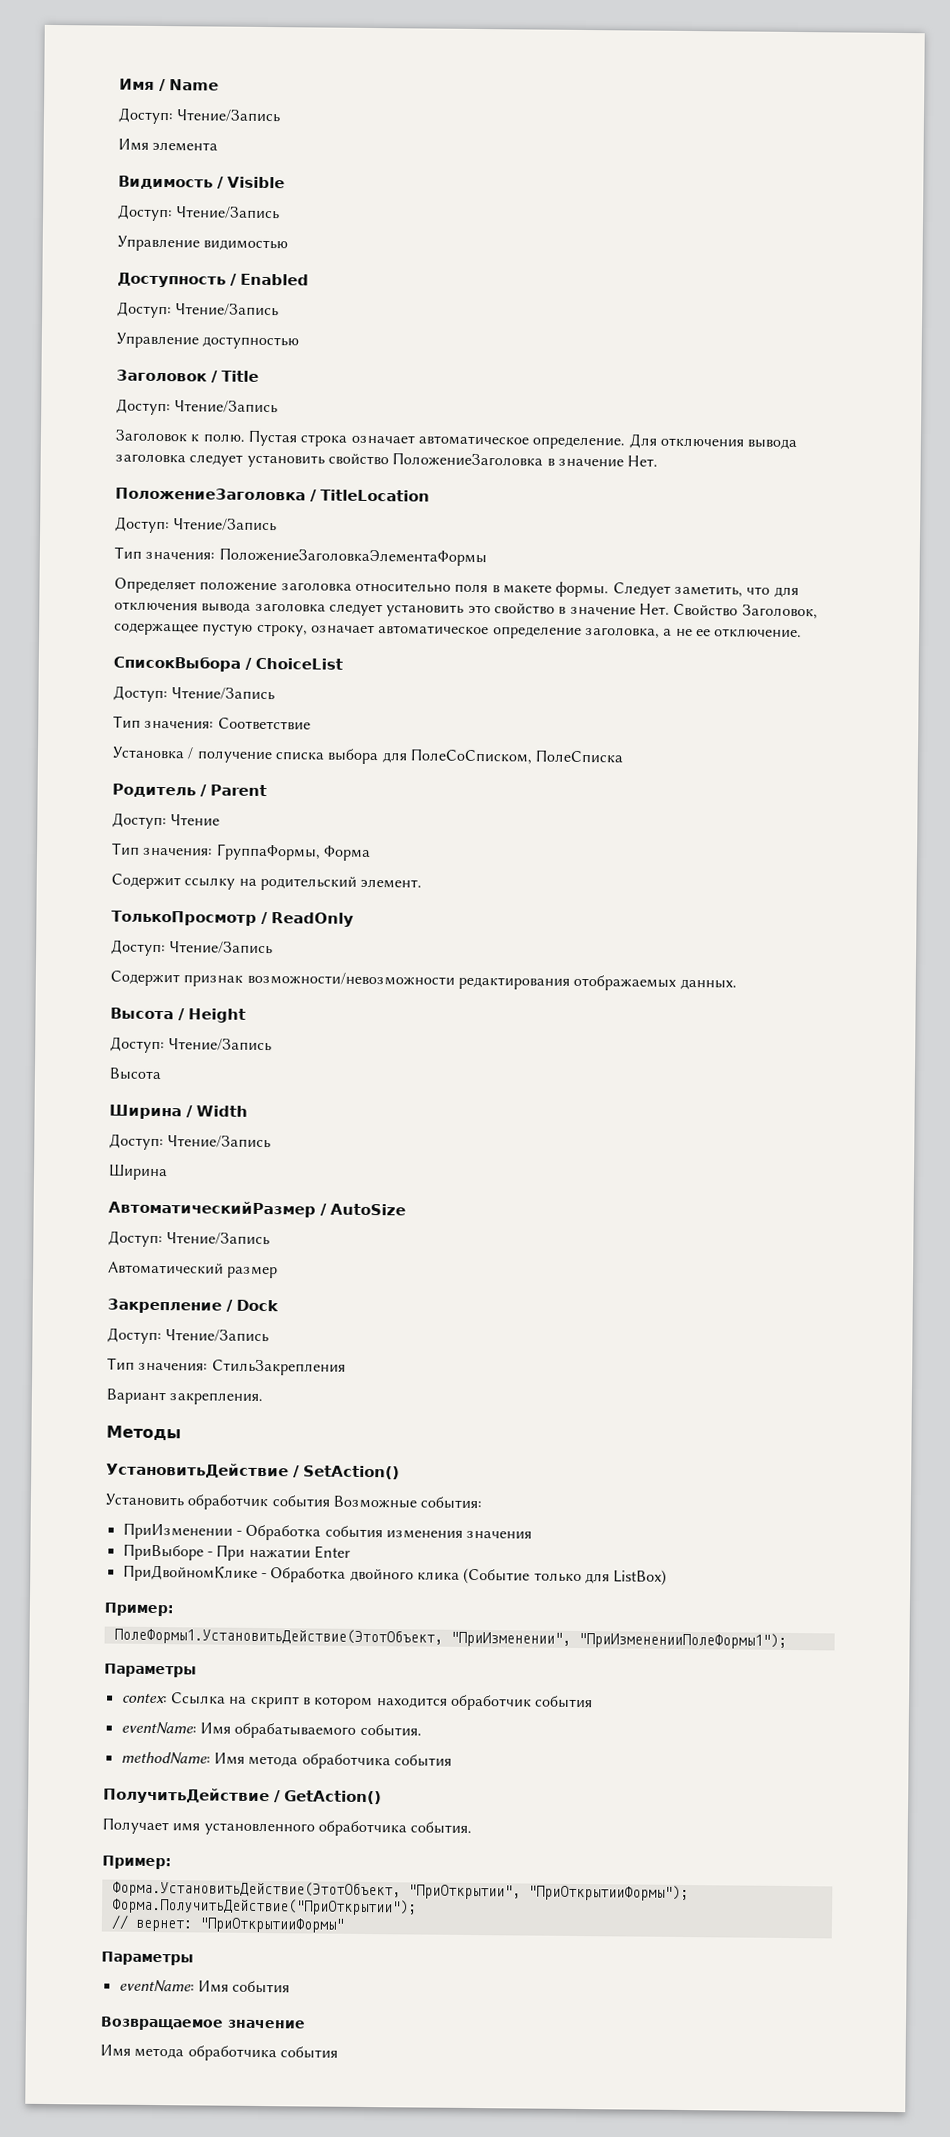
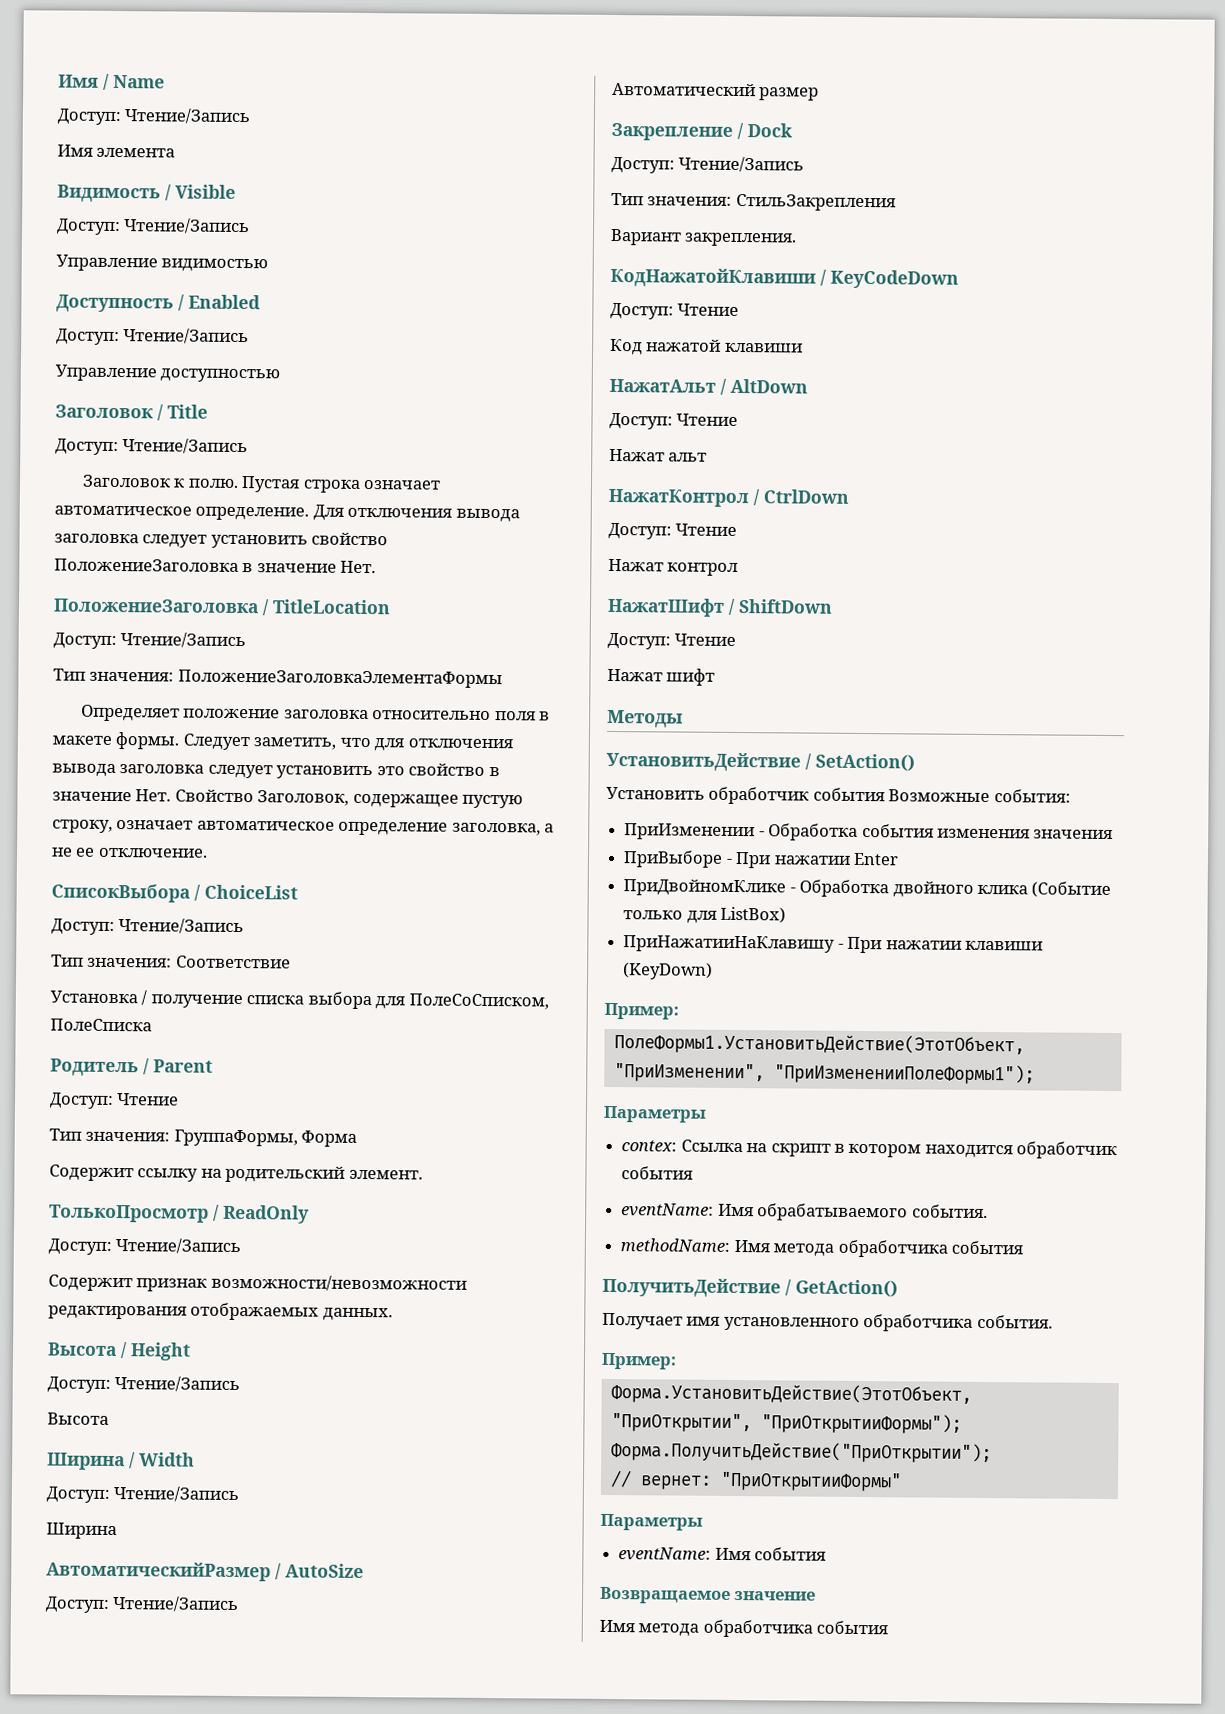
(264, 1399) none -> [610,267,959,289] [610,302,740,320] [610,338,803,356] [609,378,808,395] [609,412,739,430] [609,448,708,462] [608,488,849,508] [608,522,738,540] [608,558,739,577] [607,597,833,617] [607,632,737,650] [607,668,716,686] // КодНажатойКлавиши / KeyCodeDown // Доступ: Чтение // Код нажатой клавиши // НажатАльт / AltDown // Доступ: Чтение // Нажат альт // НажатКонтрол / CtrlDown // Доступ: Чтение // Нажат контрол // НажатШифт / ShiftDown // Доступ: Чтение // Нажат шифт
(668, 1577) none -> [623,935,1043,954] [623,962,714,980] // ПриНажатииНаКлавишу - При нажатии клавиши (KeyDown)

